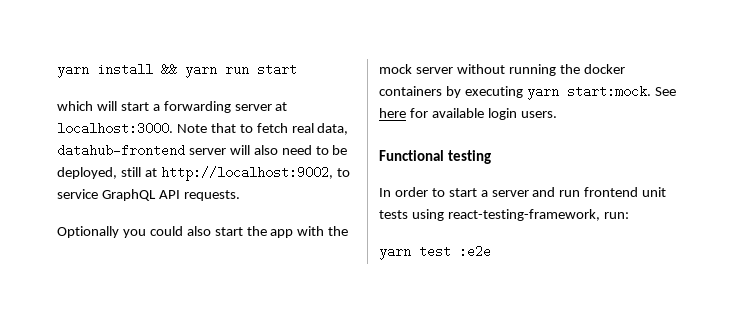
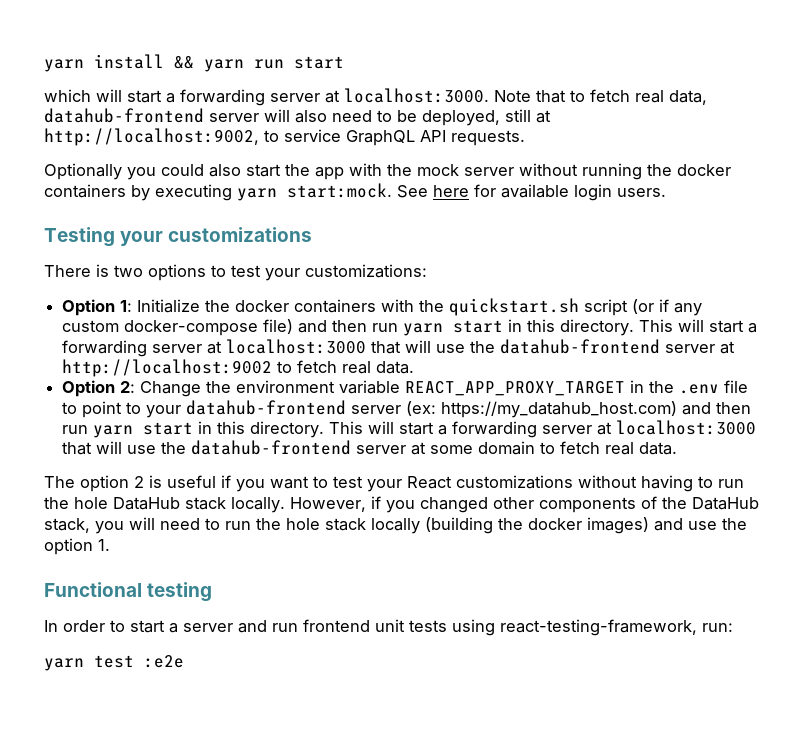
(557, 114) none -> [44,227,313,247] [44,264,427,281] [62,298,703,316] [62,319,758,336] [62,339,736,357] [62,359,415,377] [62,380,749,397] [62,400,752,418] [62,420,757,438] [62,440,678,455] [44,475,744,492] [44,496,759,513] [44,517,747,534] [44,538,110,555] // Testing your customizations // There is two options to test your customizations: // Option 1: Initialize the docker containers with the quickstart.sh script (or if any custom docker-compose file) and then run yarn start in this directory. This will start a forwarding server at localhost:3000 that will use the datahub-frontend server at http://localhost:9002 to fetch real data. // Option 2: Change the environment variable REACT_APP_PROXY_TARGET in the .env file to point to your datahub-frontend server (ex: https://my_datahub_host.com) and then run yarn start in this directory. This will start a forwarding server at localhost:3000 that will use the datahub-frontend server at some domain to fetch real data. // The option 2 is useful if you want to test your React customizations without having to run the hole DataHub stack locally. However, if you changed other components of the DataHub stack, you will need to run the hole stack locally (building the docker images) and use the option 1.

